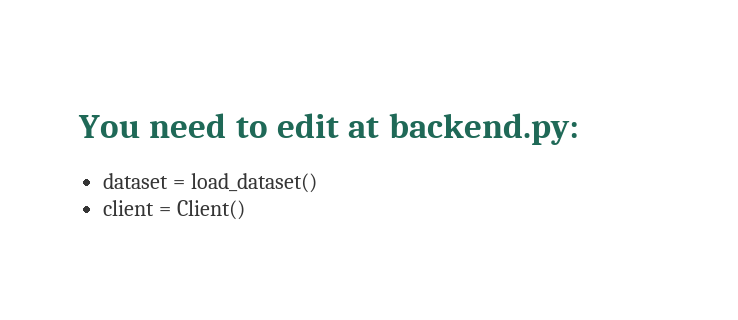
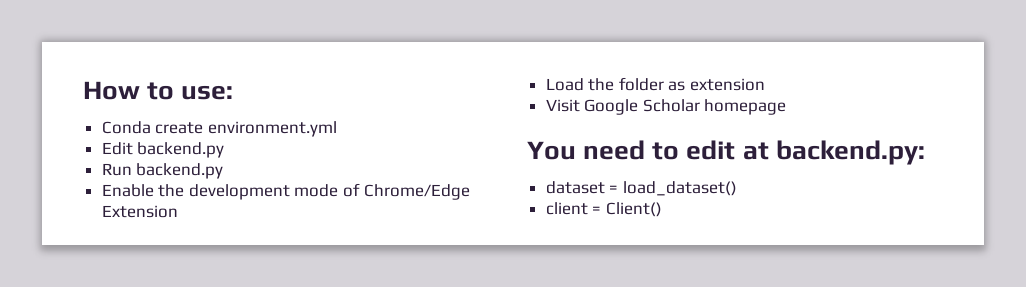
(78, 126) none -> [83,81,234,100] [101,121,337,137] [101,142,225,158] [101,163,224,179] [101,183,470,200] [101,205,178,218] [545,77,766,91] [545,99,787,115] How to use: // Conda create environment.yml // Edit backend.py // Run backend.py // Enable the development mode of Chrome/Edge Extension // Load the folder as extension // Visit Google Scholar homepage //

